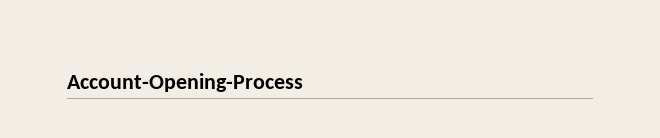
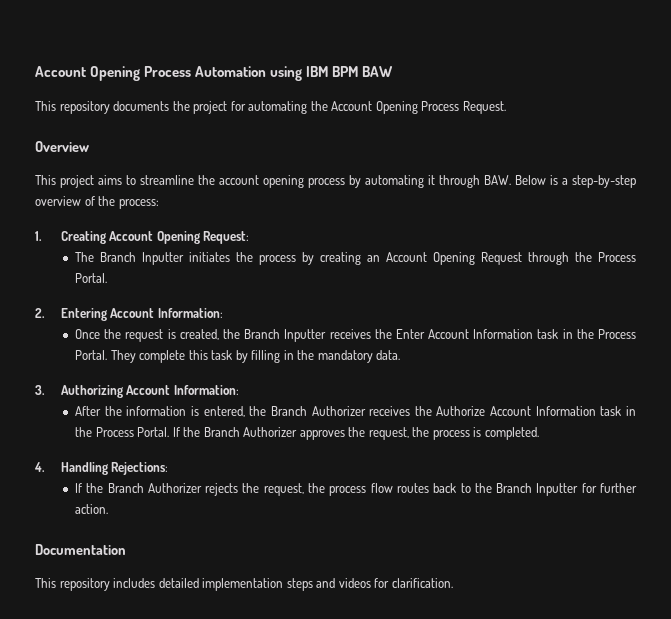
[67,73,303,92] Account-Opening-Process -> [35,66,394,81] [35,101,506,114] [35,141,89,152] [35,175,636,188] [35,196,159,209] [35,231,250,244] [74,252,636,265] [74,273,107,283] [35,308,223,321] [74,329,636,342] [74,350,401,363] [35,385,239,398] [74,406,636,417] [74,427,539,440] [34,462,169,475] [74,483,638,496] [74,504,108,514] [35,544,126,555] [35,578,453,591] Account Opening Process Automation using IBM BPM BAW // This repository documents the project for automating the Account Opening Process Request. // Overview // This project aims to streamline the account opening process by automating it through BAW. Below is a step-by-step overview of the process: // 1. Creating Account Opening Request: // The Branch Inputter initiates the process by creating an Account Opening Request through the Process Portal. // 2. Entering Account Information: // Once the request is created, the Branch Inputter receives the Enter Account Information task in the Process Portal. They complete this task by filling in the mandatory data. // 3. Authorizing Account Information: // After the information is entered, the Branch Authorizer receives the Authorize Account Information task in the Process Portal. If the Branch Authorizer approves the request, the process is completed. // 4. Handling Rejections: // If the Branch Authorizer rejects the request, the process flow routes back to the Branch Inputter for further action. // Documentation // This repository includes detailed implementation steps and videos for clarification.

